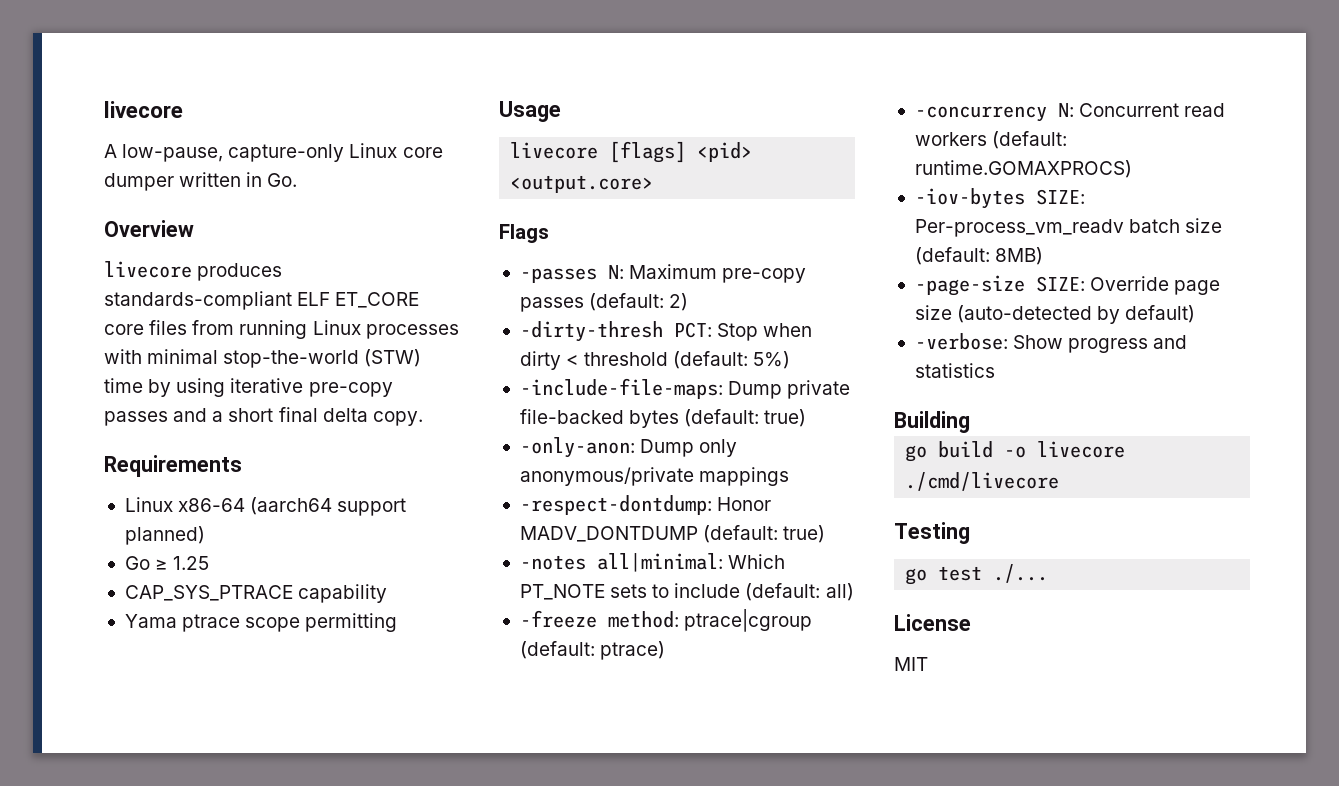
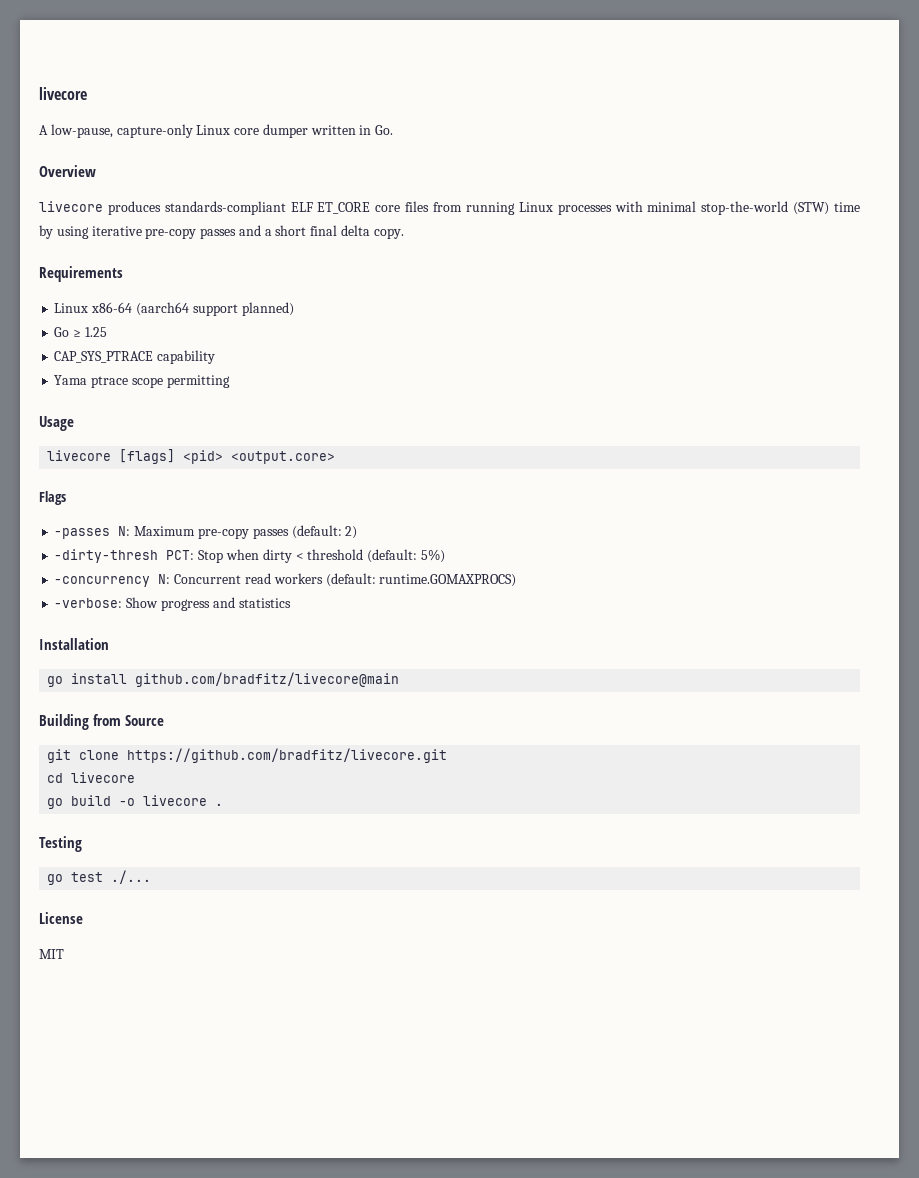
[519,378,851,399] [519,409,807,428] [519,437,738,458] [519,467,790,486] [519,495,772,515] [519,525,826,543] [519,553,786,572] [519,583,854,601] [519,609,813,632] [519,641,666,660] // -include-file-maps: Dump private file-backed bytes (default: true) // -only-anon: Dump only anonymous/private mappings // -respect-dontdump: Honor MADV_DONTDUMP (default: true) // -notes all|minimal: Which PT_NOTE sets to include (default: all) // -freeze method: ptrace|cgroup (default: ptrace) -> (445, 556) none
[914,188,1085,209] [914,218,1223,237] [914,247,1044,265] [914,275,1221,296] [914,305,1196,324] // -iov-bytes SIZE: Per-process_vm_readv batch size (default: 8MB) // -page-size SIZE: Override page size (auto-detected by default) -> (517, 580) none
[894,411,970,433] Building -> [39,638,109,650] [47,672,400,687] [39,714,165,730] [47,748,448,763] [47,772,136,783] Installation // go install github.com/bradfitz/livecore@main // Building from Source // git clone https://github.com/bradfitz/livecore.git // cd livecore
[905,472,1060,491] ./cmd/livecore -> [215,803,224,806] .

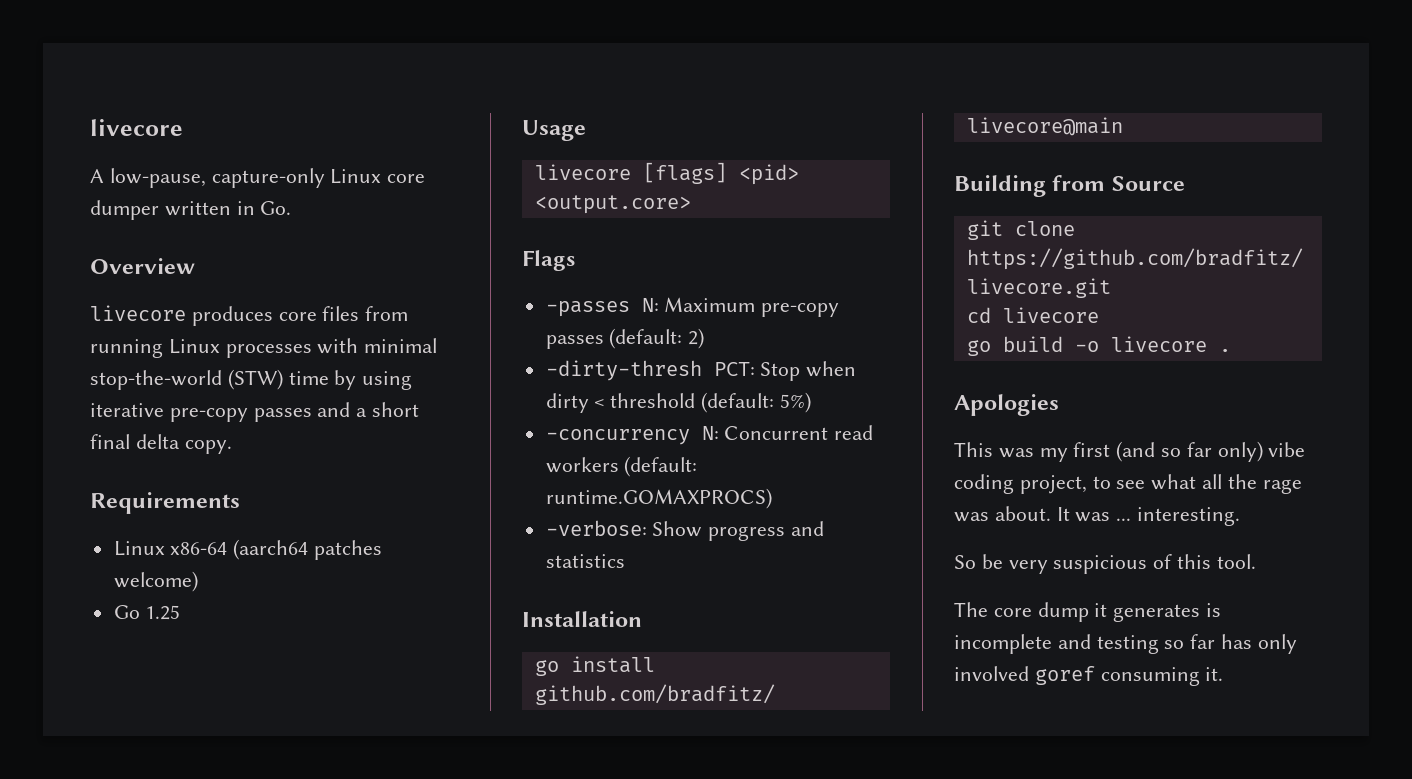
[164,201,371,215] standards-compliant ELF ET_CORE -> (273, 316) none
[192,302,294,316] support planned) -> [314,540,383,560] [113,571,198,592] patches welcome)
[73,329,82,337] ≥ -> (140, 612) none
[54,350,216,364] [54,375,230,388] // CAP_SYS_PTRACE capability // Yama ptrace scope permitting -> (181, 612) none
[39,836,82,852] [47,870,152,885] [39,912,83,924] [39,949,64,959] Testing // go test ./... // License // MIT -> [954,394,1059,416] [954,441,1306,462] [954,474,1302,494] [954,506,1241,526] [954,554,1256,574] [954,602,1222,622] [954,634,1297,654] [954,666,1224,686] Apologies // This was my first (and so far only) vibe coding project, to see what all the rage was about. It was ... interesting. // So be very suspicious of this tool. // The core dump it generates is incomplete and testing so far has only involved goref consuming it.

